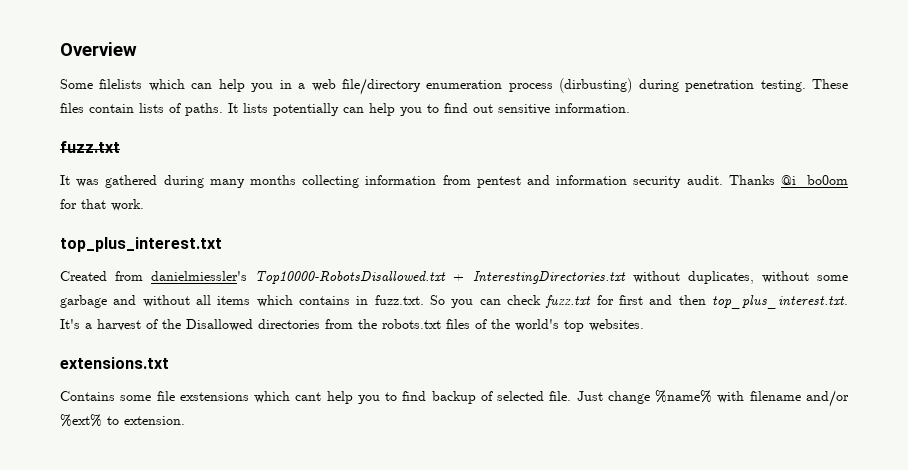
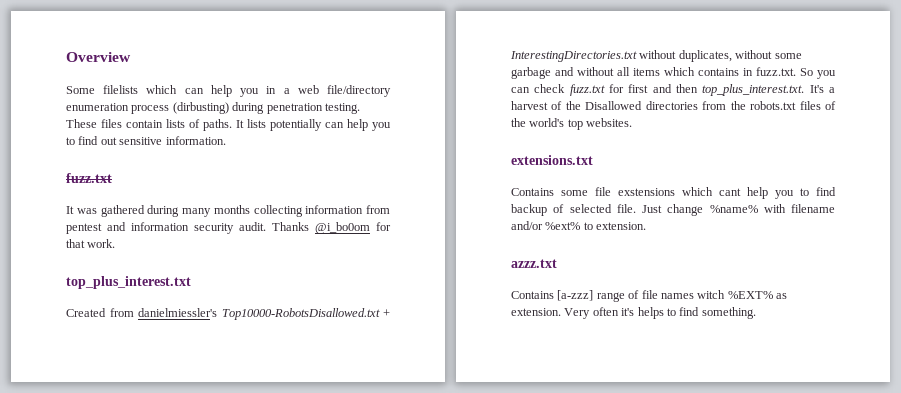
(185, 420) none -> [511,259,557,268] [511,290,787,302] [511,307,756,319] // azzz.txt // Contains [a-zzz] range of file names witch %EXT% as extension. Very often it's helps to find something.

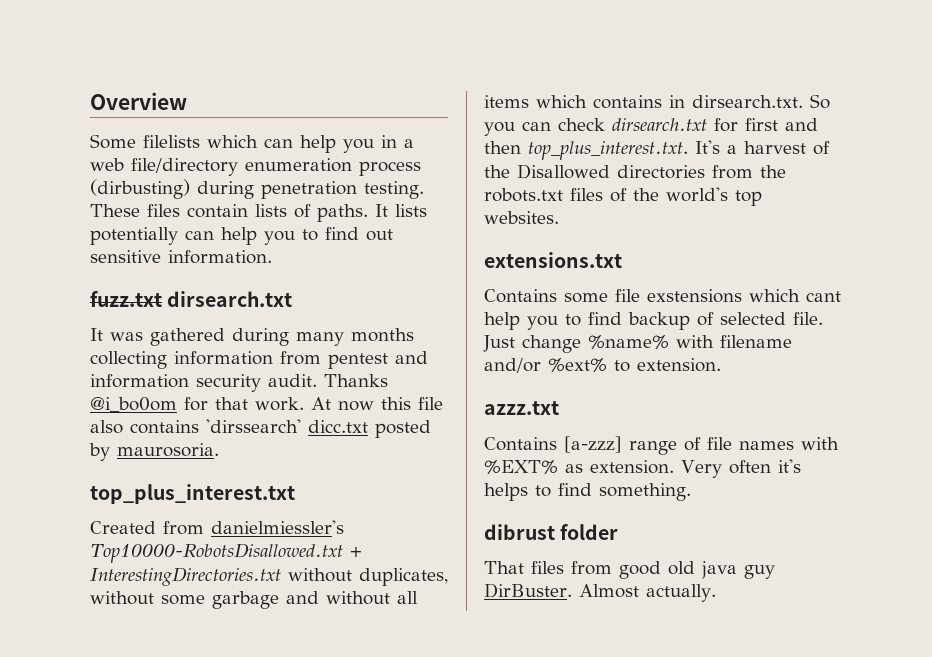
(112, 178) none -> [167,291,293,307] dirsearch.txt
(116, 243) none -> [311,397,443,411] [90,419,431,438] [89,443,219,461] At now this file also contains 'dirssearch' dicc.txt posted by maurosoria.
[756,67,796,76] fuzz.txt. -> [692,95,803,108] dirsearch.txt.
[569,84,605,96] fuzz.txt -> [612,118,707,131] dirsearch.txt
[697,290,726,299] witch -> [801,437,839,450] with
(756, 313) none -> [484,524,619,540] [484,561,775,579] [484,583,716,602] // dibrust folder // That files from good old java guy DirBuster. Almost actually.

